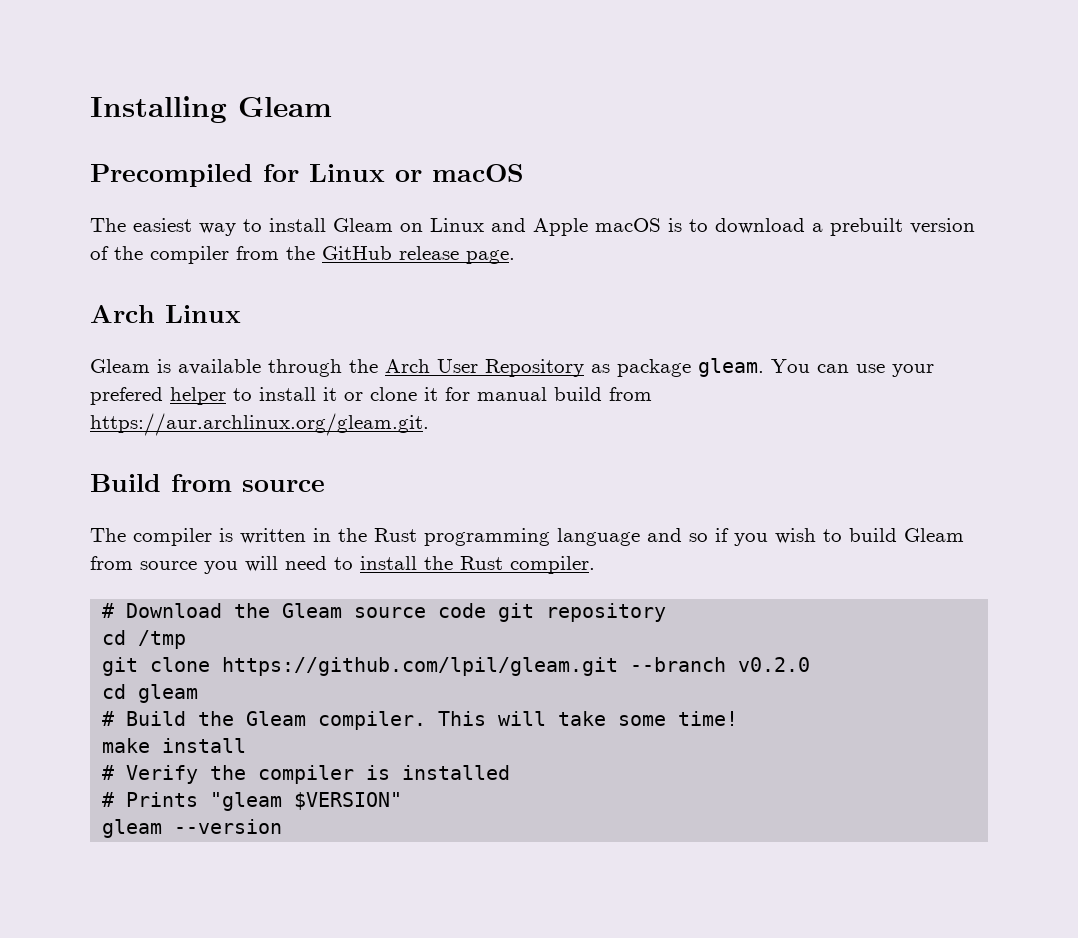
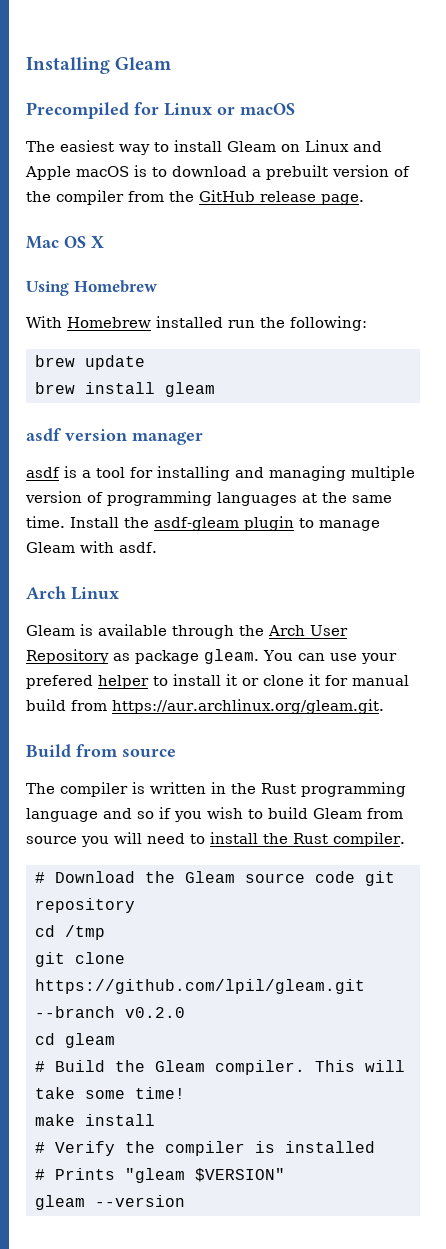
(515, 257) none -> [26,236,104,249] [26,280,158,296] [26,316,367,331] [34,355,145,370] [34,382,215,397] [26,428,203,445] [26,466,415,481] [25,491,392,506] [26,516,380,531] [26,541,157,553] // Mac OS X // Using Homebrew // With Homebrew installed run the following: // brew update // brew install gleam // asdf version manager // asdf is a tool for installing and managing multiple version of programming languages at the same time. Install the asdf-gleam plugin to manage Gleam with asdf.

